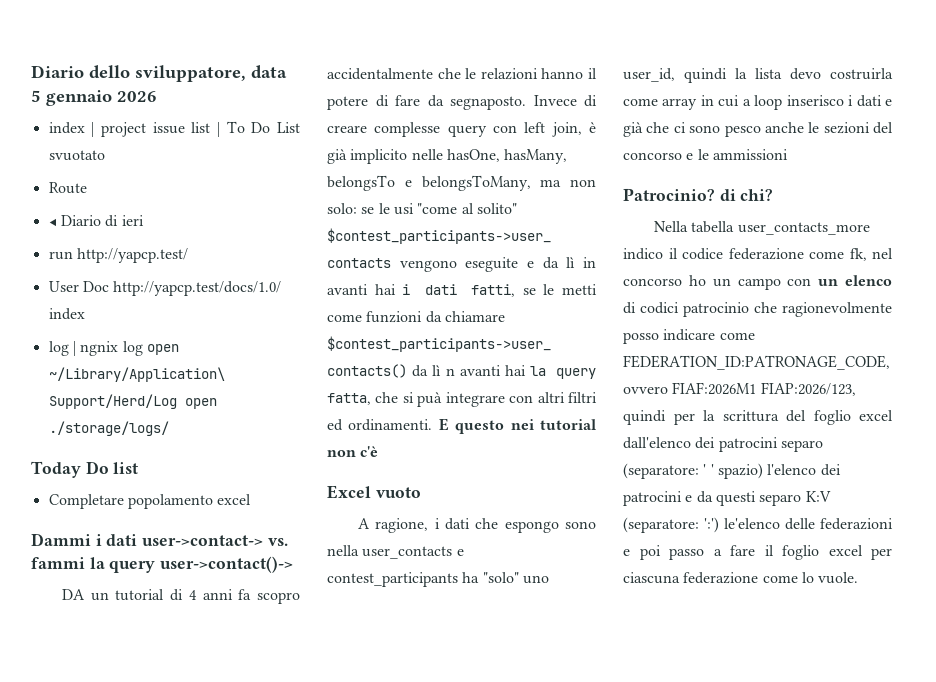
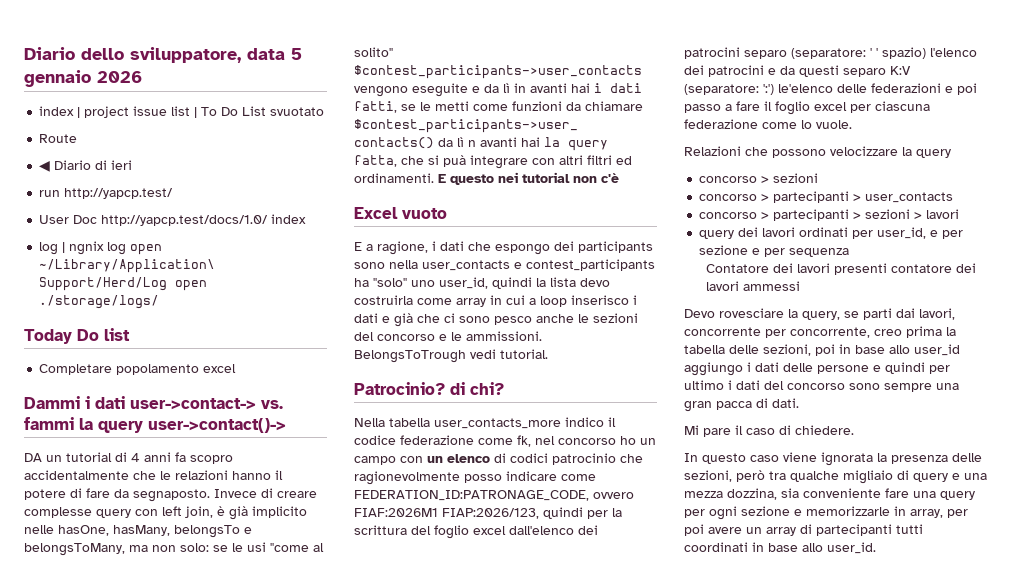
[357,518,370,529] A -> [354,242,373,251] E a
(559, 527) none -> [554,241,653,253] dei participants
[712,149,788,160] ammissioni -> [466,331,542,341] [354,349,548,363] ammissioni. BelongsToTrough vedi tutorial.
(859, 578) none -> [684,146,951,158] [699,173,819,183] [699,191,954,203] [699,209,960,221] [699,227,964,239] [699,245,850,257] [705,263,976,275] [705,281,800,291] [684,308,955,320] [684,326,956,338] [684,344,960,356] [684,362,950,376] [684,380,959,392] [684,398,799,412] [684,425,854,437] [684,452,982,466] [684,470,987,484] [684,488,975,500] [684,506,968,520] [684,524,923,536] [684,542,876,554] // Relazioni che possono velocizzare la query // concorso > sezioni // concorso > partecipanti > user_contacts // concorso > partecipanti > sezioni > lavori // query dei lavori ordinati per user_id, e per sezione e per sequenza // Contatore dei lavori presenti contatore dei lavori ammessi // Devo rovesciare la query, se parti dai lavori, concorrente per concorrente, creo prima la tabella delle sezioni, poi in base allo user_id aggiungo i dati delle persone e quindi per ultimo i dati del concorso sono sempre una gran pacca di dati. // Mi pare il caso di chiedere. // In questo caso viene ignorata la presenza delle sezioni, però tra qualche migliaio di query e una mezza dozzina, sia conveniente fare una query per ogni sezione e memorizzarle in array, per poi avere un array di partecipanti tutti coordinati in base allo user_id.

